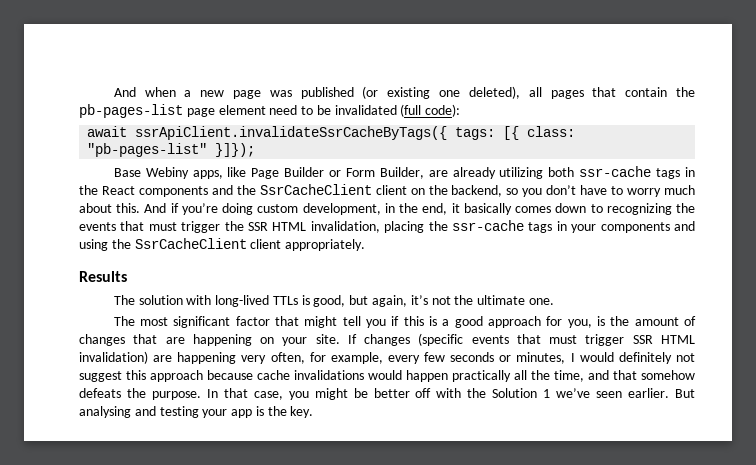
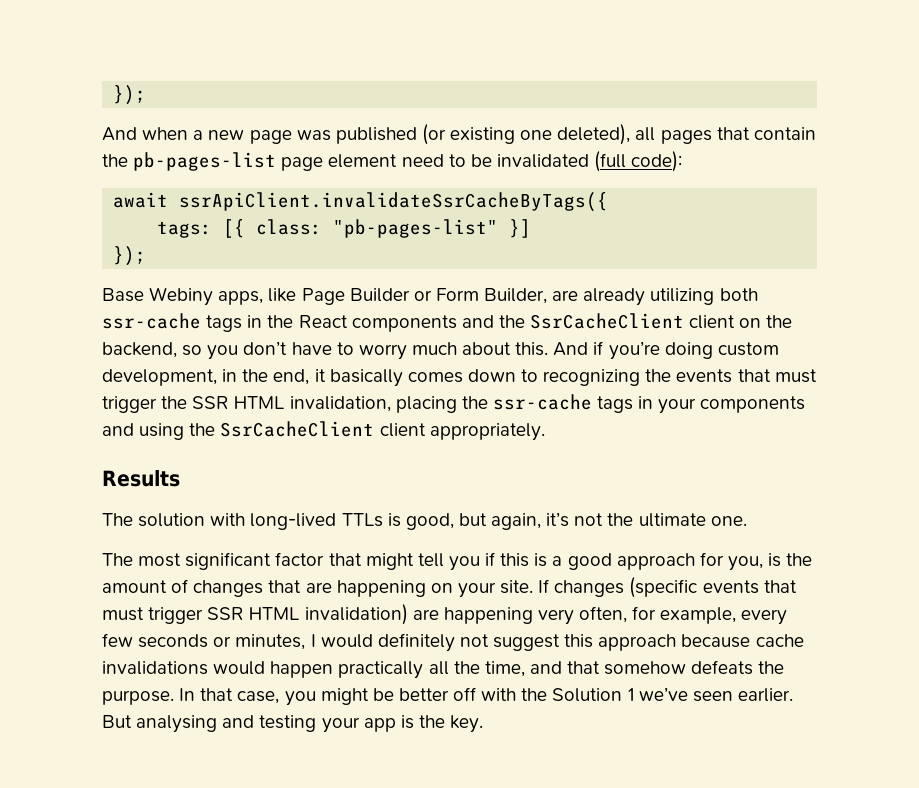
(113, 92) none -> [113,85,147,105] }); //
(448, 133) none -> (609, 202) //
[215,143,256,157] }]}); -> [509,219,532,238] [113,246,147,266] }] // });

